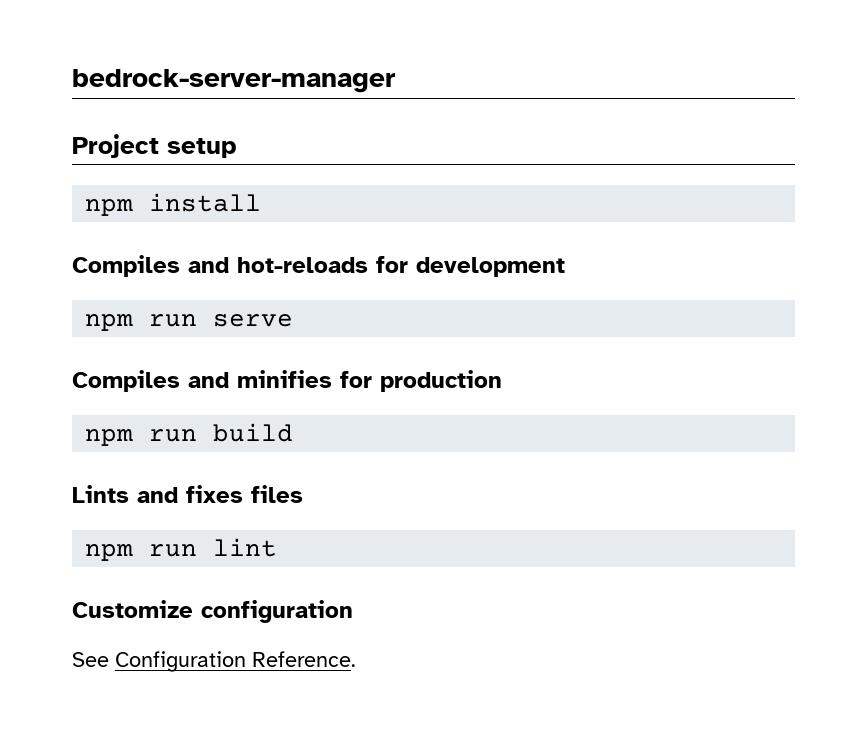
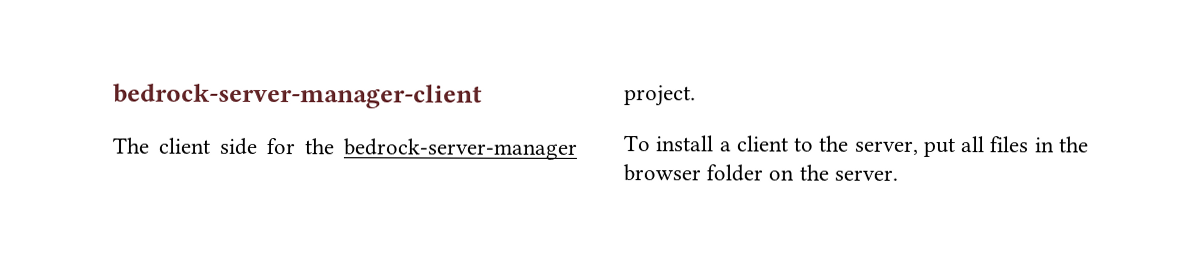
[72,69,395,93] [72,134,237,158] [85,193,262,216] [72,255,565,277] [85,314,294,331] [72,370,502,392] [85,423,294,446] [72,485,303,503] [85,538,278,561] [72,600,353,623] [72,651,356,672] bedrock-server-manager // Project setup // npm install // Compiles and hot-reloads for development // npm run serve // Compiles and minifies for production // npm run build // Lints and fixes files // npm run lint // Customize configuration // See Configuration Reference. -> [113,83,483,109] [112,137,578,160] [624,85,696,107] [623,135,1089,158] [623,164,898,182] bedrock-server-manager-client // The client side for the bedrock-server-manager project. // To install a client to the server, put all files in the browser folder on the server.

